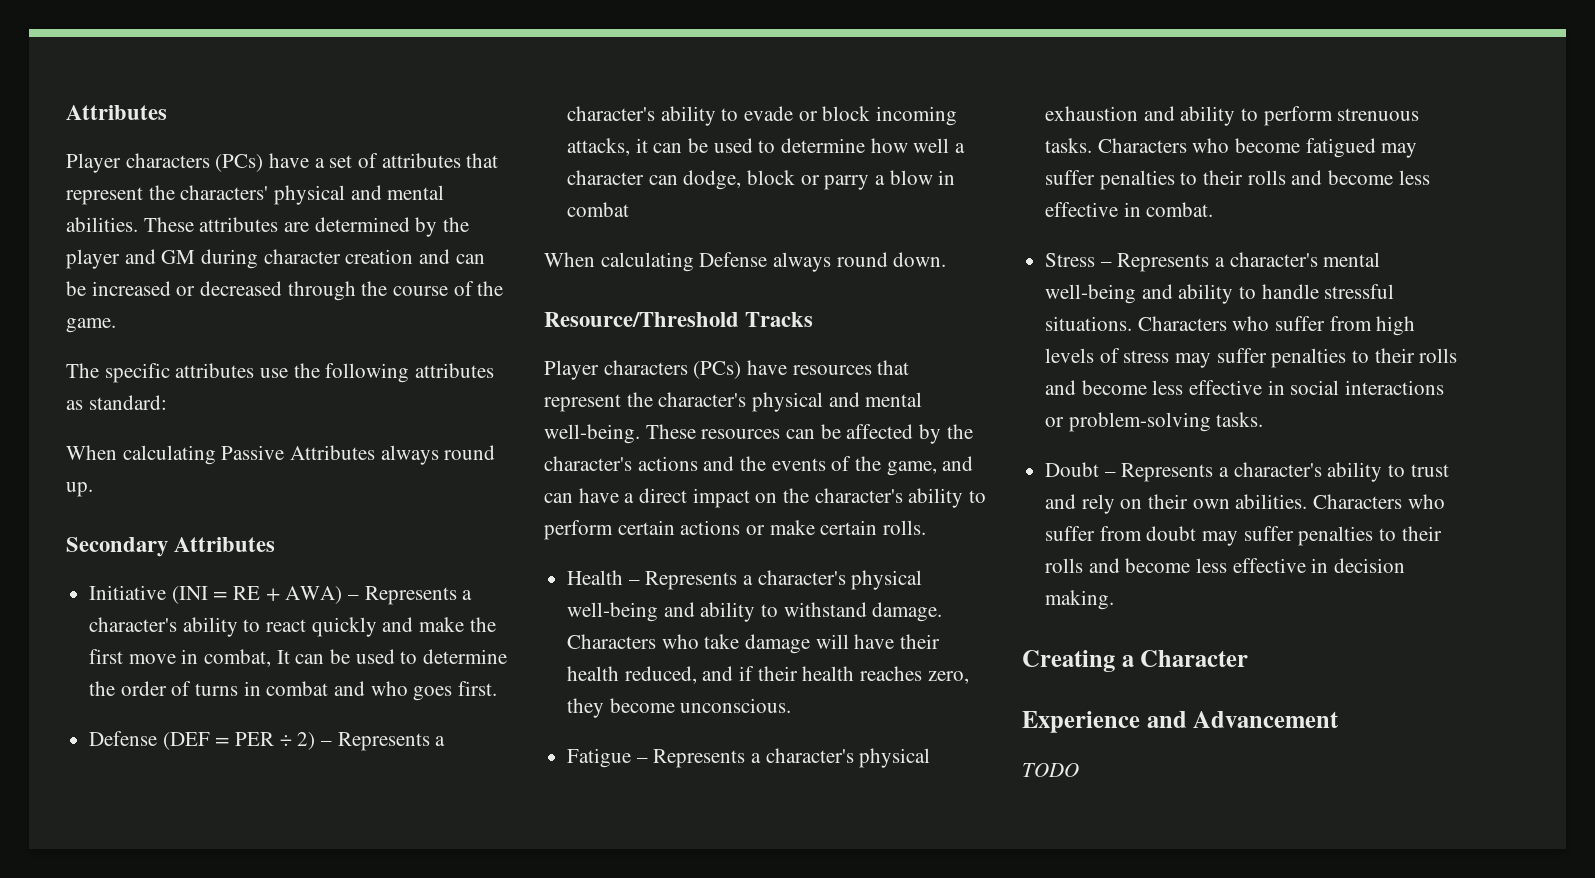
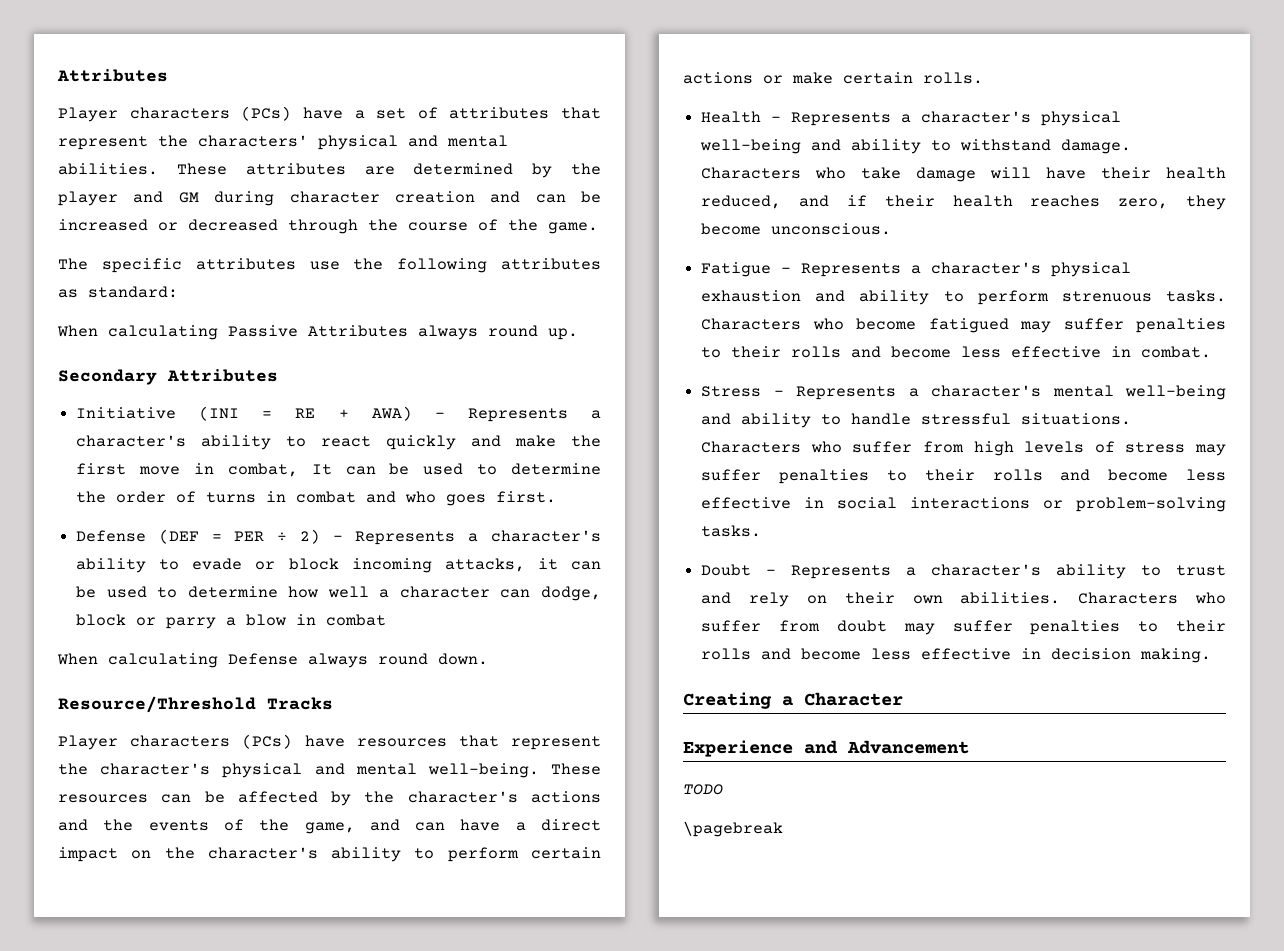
(1079, 769) none -> [683,821,783,837] // \pagebreak

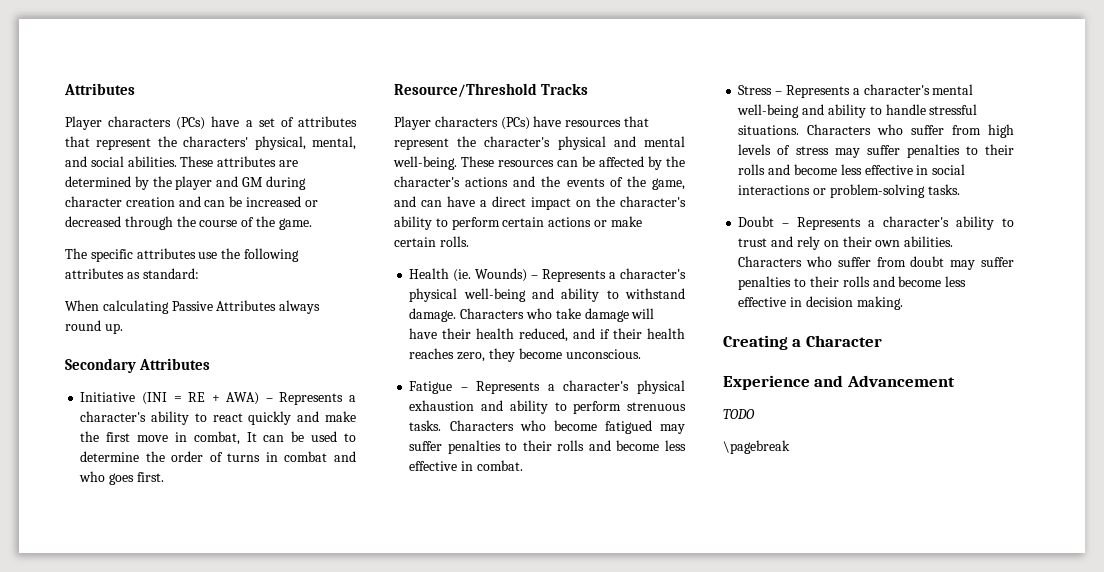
[318,135,508,150] physical and mental -> [254,136,356,150] [65,156,124,167] physical, mental, and social
[76,529,602,545] [76,558,601,573] [76,586,601,601] [76,614,387,629] [57,653,488,668] // Defense (DEF = PER ÷ 2) – Represents a character's ability to evade or block incoming attacks, it can be used to determine how well a character can dodge, block or parry a blow in combat // When calculating Defense always round down. -> (164, 477) none
(762, 117) none -> [453,268,528,282] (ie. Wounds)

